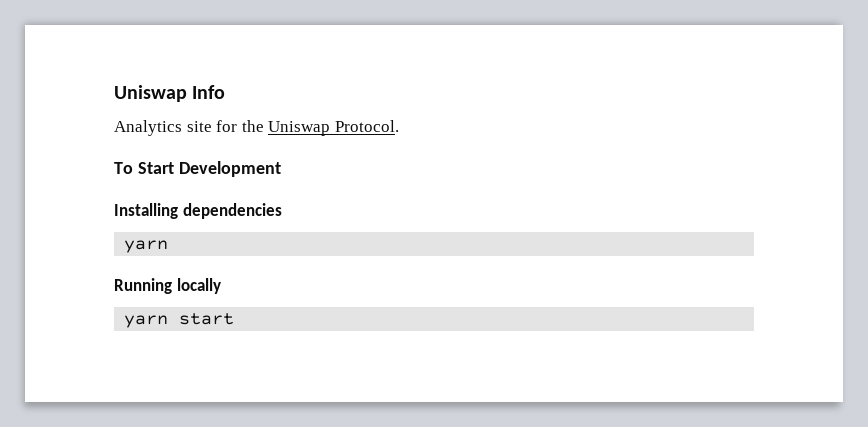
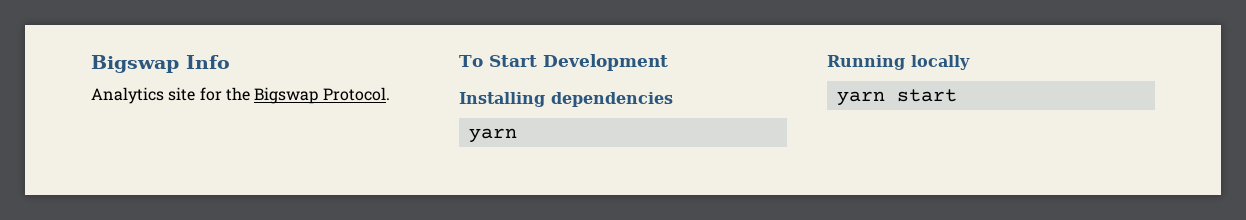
[114,85,187,102] Uniswap -> [91,55,179,73] Bigswap
[268,121,331,136] Uniswap -> [254,87,319,104] Bigswap

